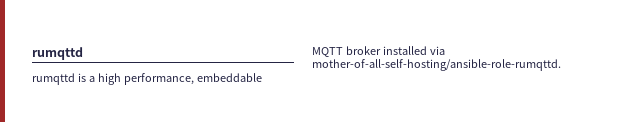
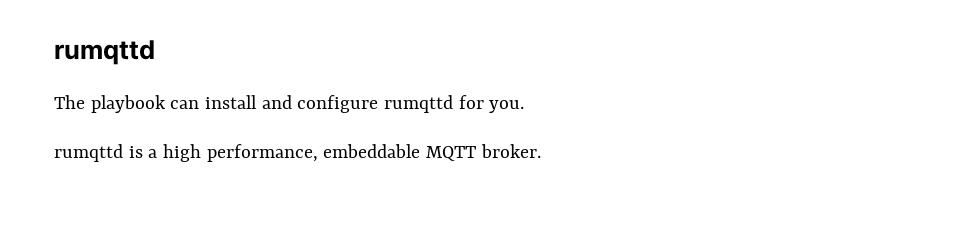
[32,47,83,60] rumqttd -> [54,40,155,65] [54,95,525,113] rumqttd // The playbook can install and configure rumqttd for you.
[345,46,445,55] [312,59,561,71] broker installed via mother-of-all-self-hosting/ansible-role-rumqttd. -> [480,144,541,158] broker.

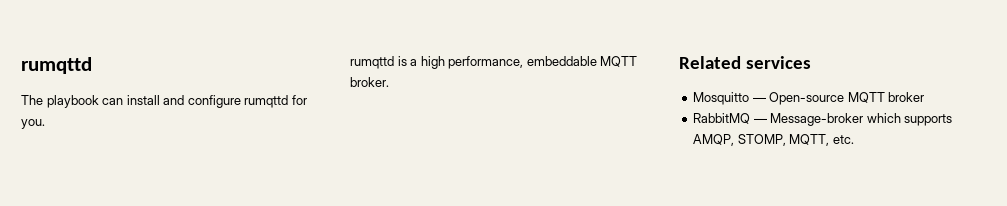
(541, 151) none -> [679,56,811,69] [693,92,925,105] [693,113,953,126] [693,134,854,146] // Related services // Mosquitto — Open-source MQTT broker // RabbitMQ — Message-broker which supports AMQP, STOMP, MQTT, etc.

